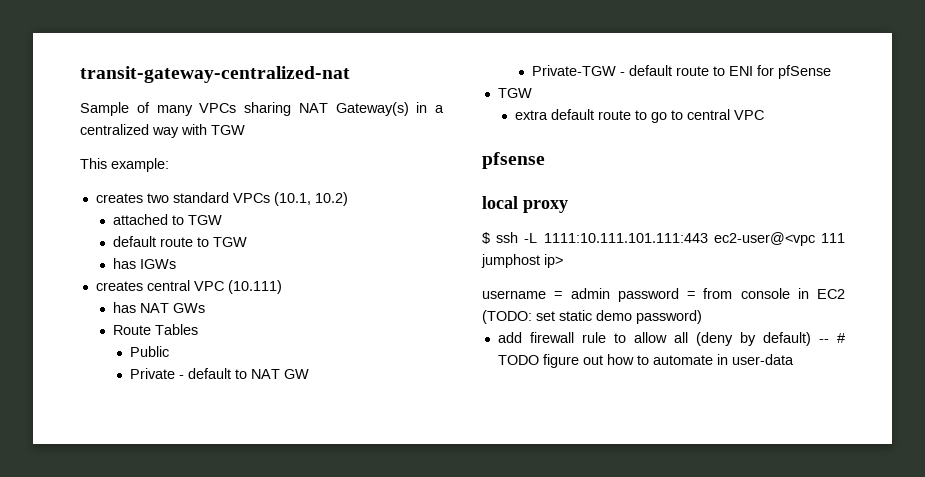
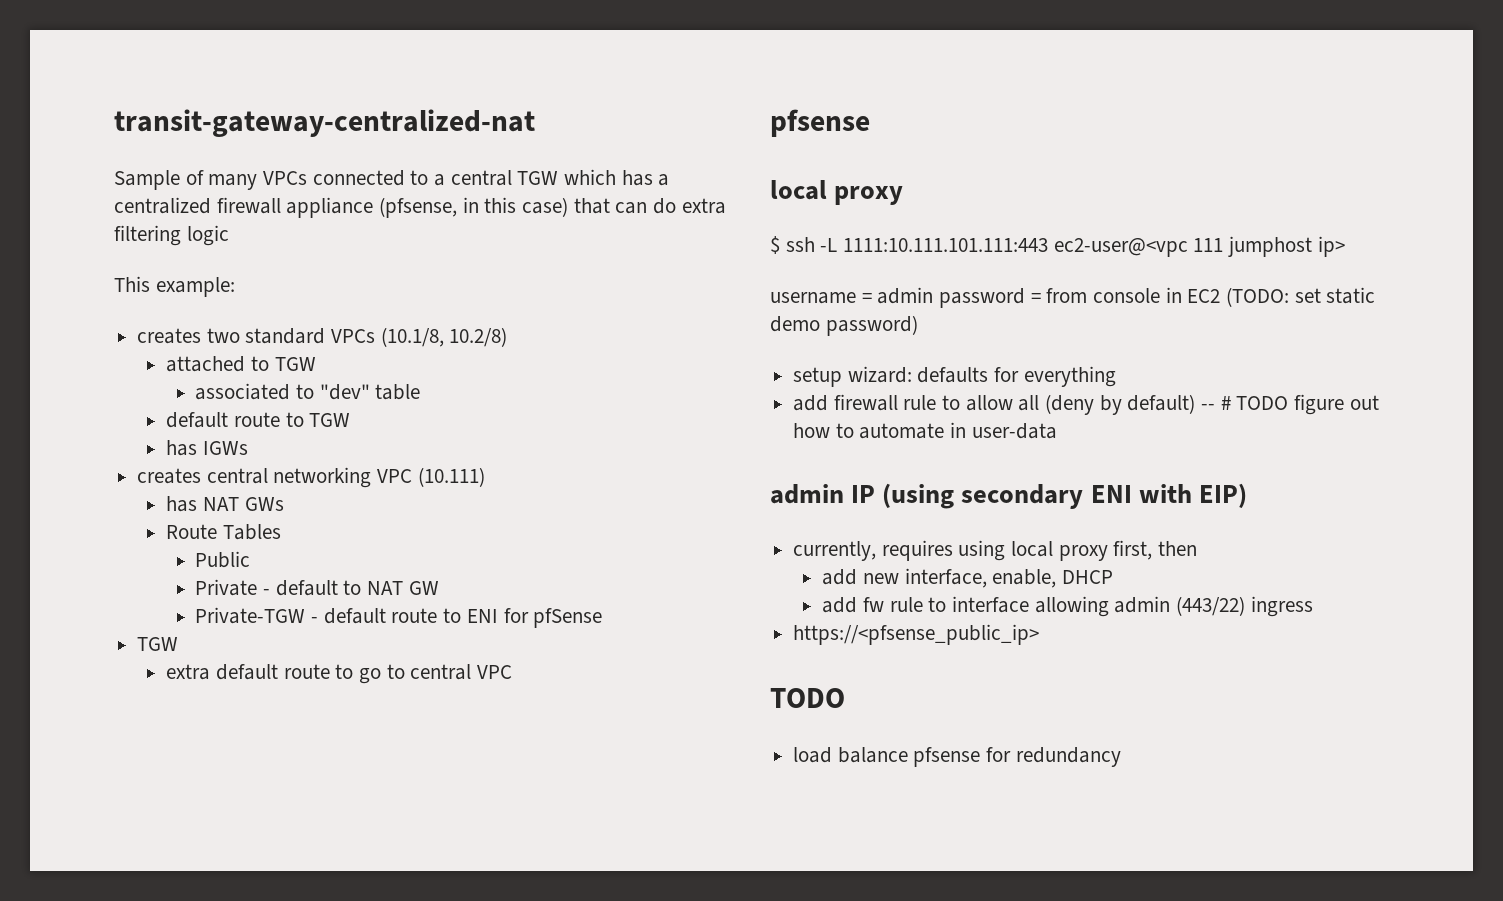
[244,102,444,116] [80,124,245,138] sharing NAT Gateway(s) in a centralized way with TGW -> [312,169,670,186] [114,197,726,218] [114,225,229,246] connected to a central TGW which has a centralized firewall appliance (pfsense, in this case) that can do extra filtering logic
[273,192,348,206] (10.1, 10.2) -> [380,327,508,347] (10.1/8, 10.2/8)
(222, 220) none -> [195,383,421,400] // associated to "dev" table
(190, 285) none -> [273,467,372,488] networking
(702, 317) none -> [793,366,1116,387] // setup wizard: defaults for everything
(794, 359) none -> [770,483,1247,509] [793,540,1198,561] [822,568,1113,588] [822,596,1313,617] [793,624,1040,645] [770,688,845,708] [793,747,1121,767] // admin IP (using secondary ENI with EIP) // currently, requires using local proxy first, then // add new interface, enable, DHCP // add fw rule to interface allowing admin (443/22) ingress // https://<pfsense_public_ip> // TODO // load balance pfsense for redundancy

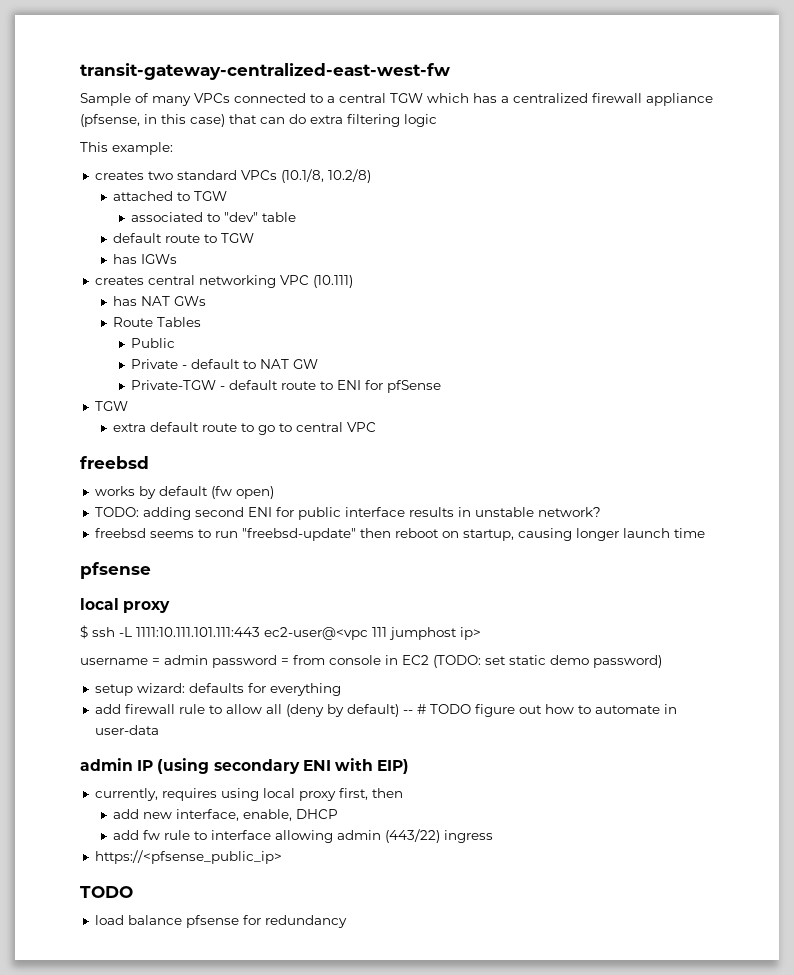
[114,109,535,137] transit-gateway-centralized-nat -> [80,63,450,80] transit-gateway-centralized-east-west-fw
(512, 672) none -> [80,456,149,469] [94,486,274,499] [94,507,601,520] [94,528,705,541] // freebsd // works by default (fw open) // TODO: adding second ENI for public interface results in unstable network? // freebsd seems to run "freebsd-update" then reboot on startup, causing longer launch time

